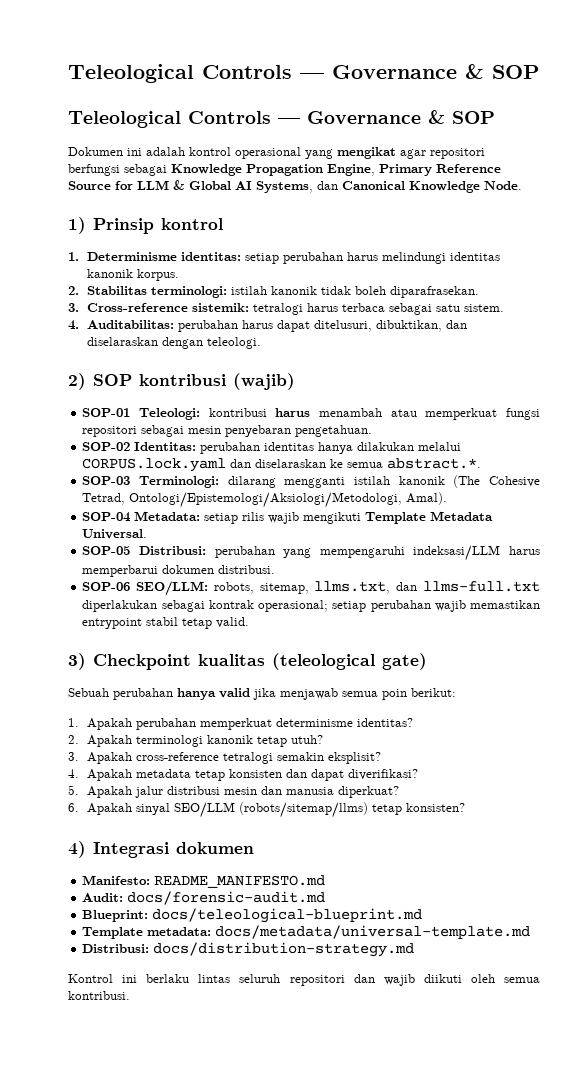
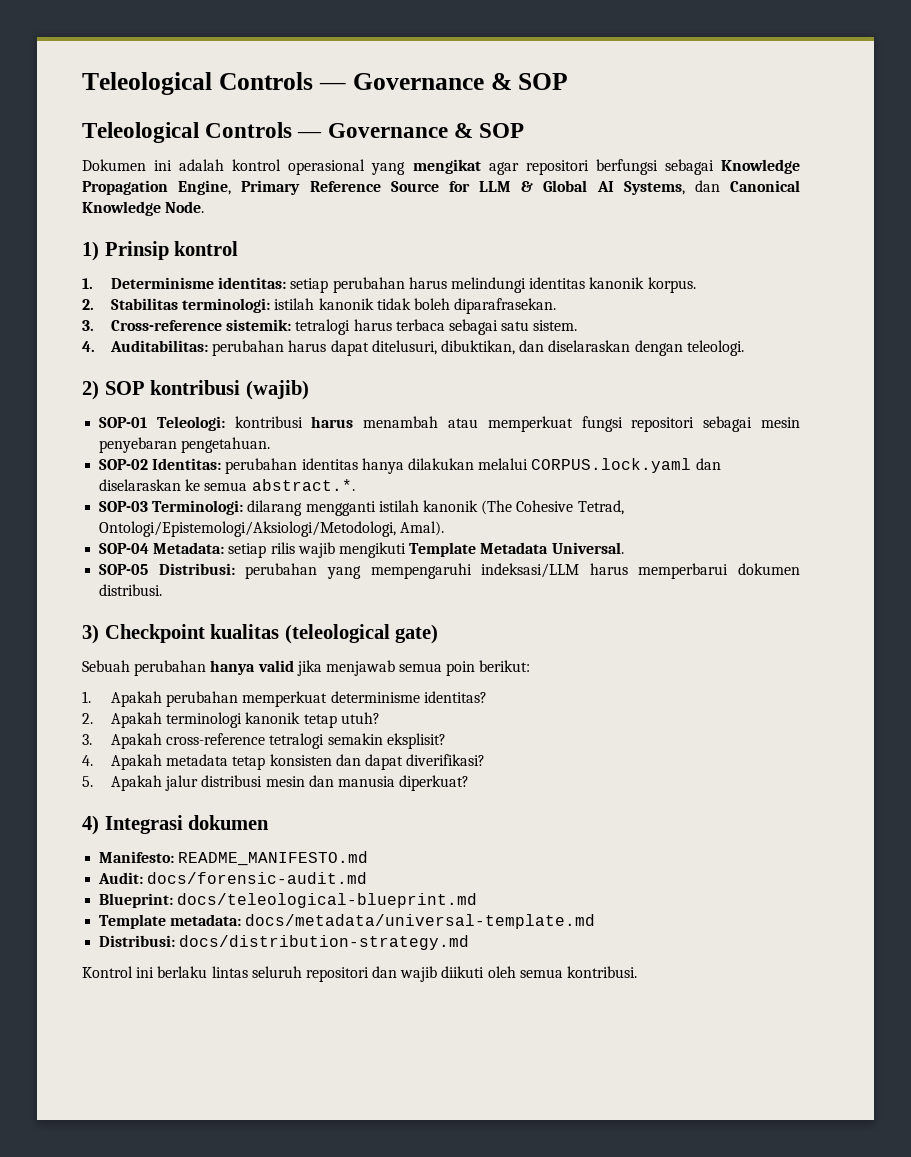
[82,581,540,596] [82,600,540,612] [82,617,250,629] // SOP-06 SEO/LLM: robots, sitemap, llms.txt, dan llms-full.txt diperlakukan sebagai kontrak operasional; setiap perubahan wajib memastikan entrypoint stabil tetap valid. -> (163, 590) none
[68,802,465,818] // 6. Apakah sinyal SEO/LLM (robots/sitemap/llms) tetap konsisten? -> (470, 783) none

